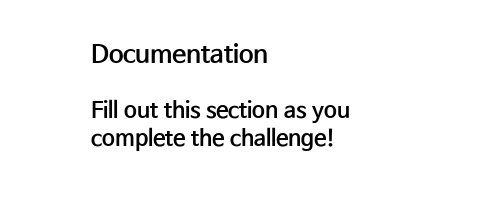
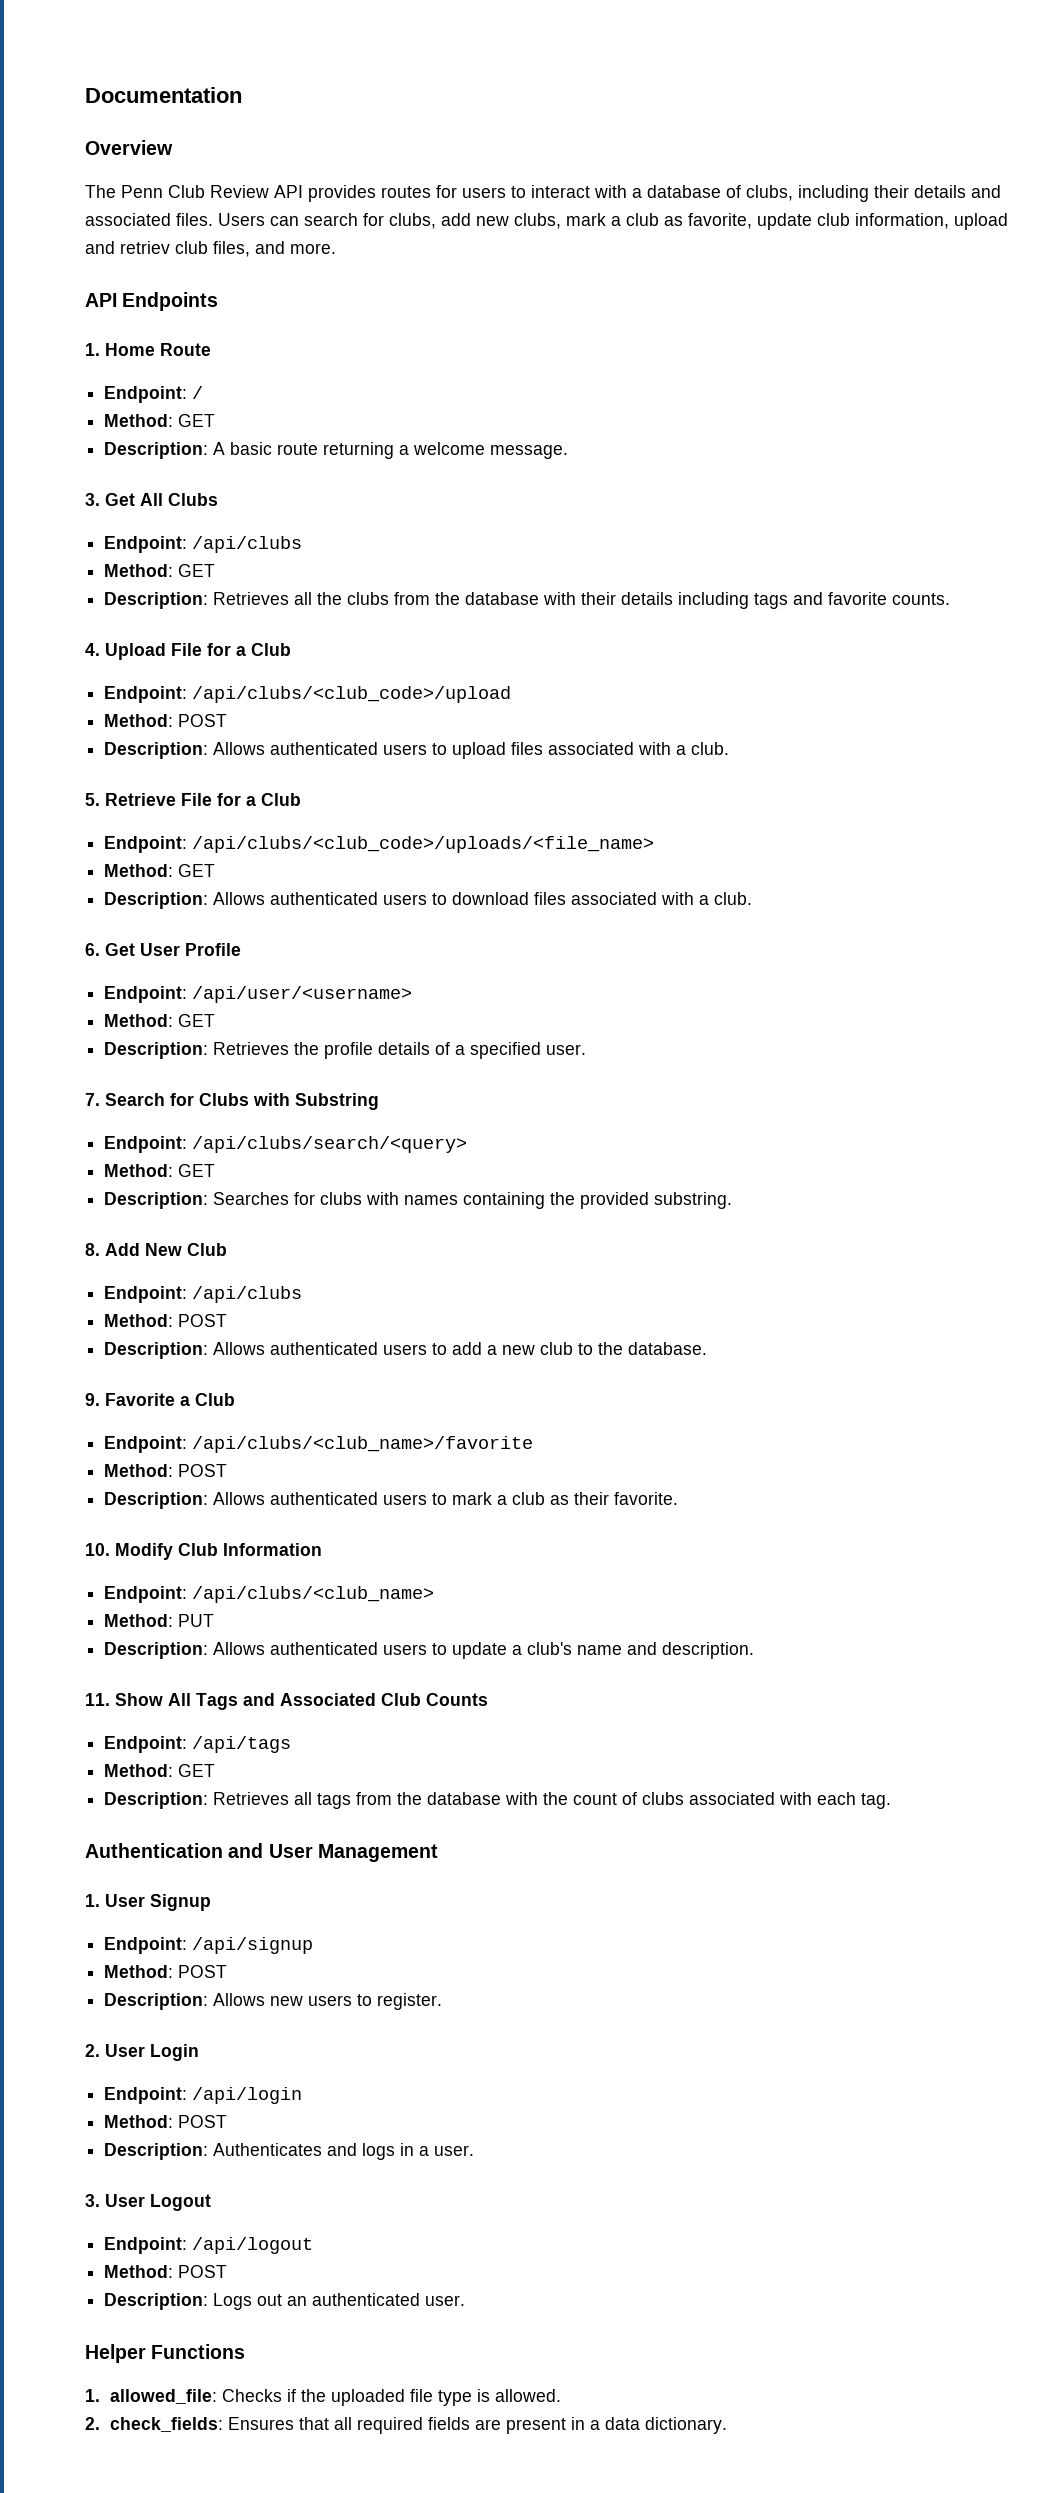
[91,99,350,124] [91,127,336,151] Fill out this section as you complete the challenge! -> [85,140,173,155] [85,185,1001,202] [85,213,1008,230] [85,241,336,257] [85,292,219,311] [85,343,211,356] [104,386,204,403] [104,414,216,427] [104,442,569,459] [85,493,218,506] [104,536,303,553] [104,564,216,577] [104,592,951,609] [85,643,291,660] [104,686,512,703] [104,714,228,727] [104,742,730,759] [85,793,301,806] [104,836,655,853] [104,864,216,877] [104,892,753,909] [85,943,241,956] [104,986,413,1003] [104,1014,216,1027] [104,1042,587,1059] [85,1093,379,1110] [104,1136,468,1153] [104,1164,216,1177] [104,1192,733,1209] [85,1243,227,1256] [104,1286,303,1303] [104,1314,228,1327] [104,1342,708,1359] [85,1393,235,1406] [104,1436,534,1453] [104,1464,228,1477] [104,1492,679,1509] [85,1543,322,1560] [104,1586,435,1603] [104,1614,215,1627] [104,1642,755,1659] [85,1693,488,1710] [104,1736,292,1753] [104,1764,216,1777] [104,1792,892,1809] [85,1843,438,1862] [85,1894,211,1911] [104,1937,314,1954] [104,1965,228,1978] [104,1993,443,2010] [85,2044,199,2061] [104,2087,303,2104] [104,2115,228,2128] [104,2143,475,2160] [85,2194,211,2211] [104,2237,314,2254] [104,2265,228,2278] [104,2293,466,2310] [85,2344,246,2363] [85,2389,562,2406] [85,2417,728,2434] Overview // The Penn Club Review API provides routes for users to interact with a database of clubs, including their details and associated files. Users can search for clubs, add new clubs, mark a club as favorite, update club information, upload and retriev club files, and more. // API Endpoints // 1. Home Route // Endpoint: / // Method: GET // Description: A basic route returning a welcome message. // 3. Get All Clubs // Endpoint: /api/clubs // Method: GET // Description: Retrieves all the clubs from the database with their details including tags and favorite counts. // 4. Upload File for a Club // Endpoint: /api/clubs/<club_code>/upload // Method: POST // Description: Allows authenticated users to upload files associated with a club. // 5. Retrieve File for a Club // Endpoint: /api/clubs/<club_code>/uploads/<file_name> // Method: GET // Description: Allows authenticated users to download files associated with a club. // 6. Get User Profile // Endpoint: /api/user/<username> // Method: GET // Description: Retrieves the profile details of a specified user. // 7. Search for Clubs with Substring // Endpoint: /api/clubs/search/<query> // Method: GET // Description: Searches for clubs with names containing the provided substring. // 8. Add New Club // Endpoint: /api/clubs // Method: POST // Description: Allows authenticated users to add a new club to the database. // 9. Favorite a Club // Endpoint: /api/clubs/<club_name>/favorite // Method: POST // Description: Allows authenticated users to mark a club as their favorite. // 10. Modify Club Information // Endpoint: /api/clubs/<club_name> // Method: PUT // Description: Allows authenticated users to update a club's name and description. // 11. Show All Tags and Associated Club Counts // Endpoint: /api/tags // Method: GET // Description: Retrieves all tags from the database with the count of clubs associated with each tag. // Authentication and User Management // 1. User Signup // Endpoint: /api/signup // Method: POST // Description: Allows new users to register. // 2. User Login // Endpoint: /api/login // Method: POST // Description: Authenticates and logs in a user. // 3. User Logout // Endpoint: /api/logout // Method: POST // Description: Logs out an authenticated user. // Helper Functions // 1. allowed_file: Checks if the uploaded file type is allowed. // 2. check_fields: Ensures that all required fields are present in a data dictionary.

